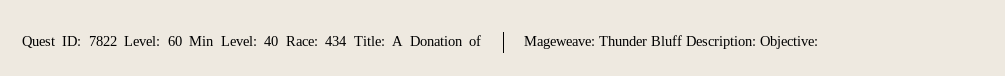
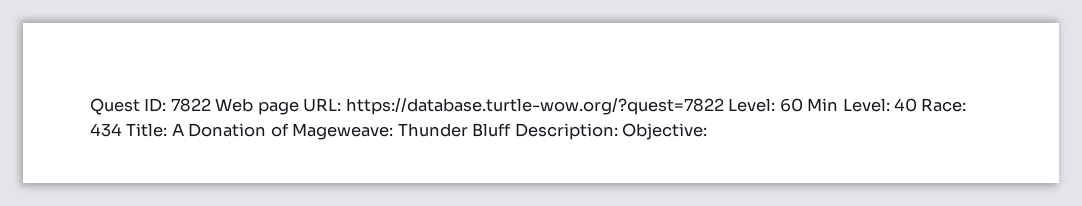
(117, 41) none -> [215,98,724,115] Web page URL: https://database.turtle-wow.org/?quest=7822

